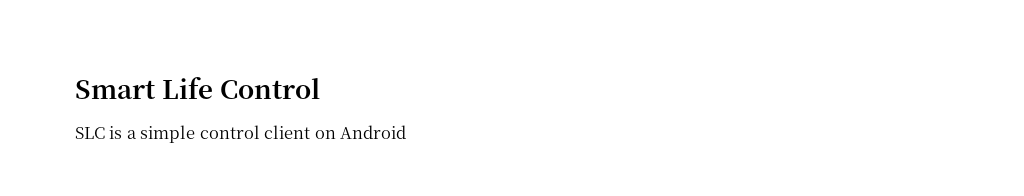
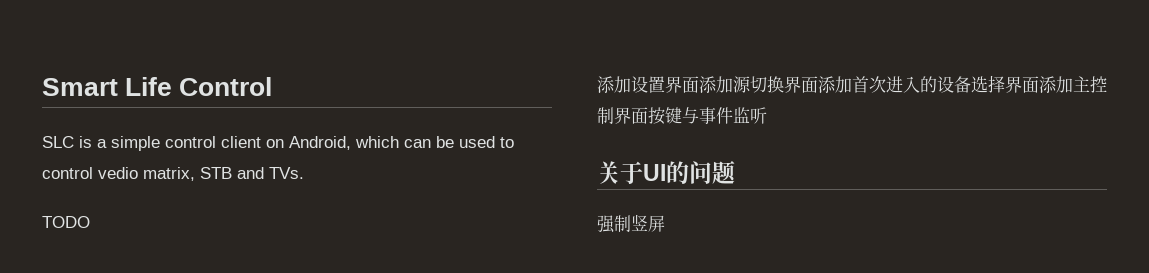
[340,125,407,139] Android -> [289,136,514,150] [42,167,304,181] [42,216,90,228] [597,75,1107,93] [597,107,767,125] [597,160,735,184] [597,214,665,233] Android, which can be used to control vedio matrix, STB and TVs. // TODO // 添加设置界面添加源切换界面添加首次进入的设备选择界面添加主控制界面按键与事件监听 // 关于UI的问题 // 强制竖屏

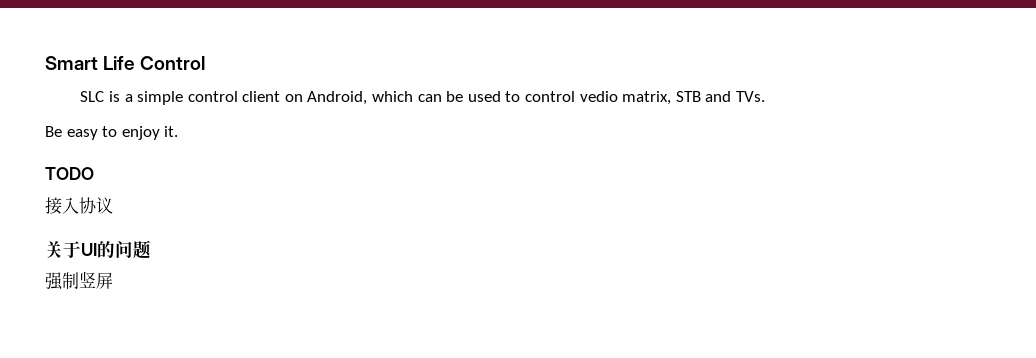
[42,216,90,228] [597,75,1107,93] [597,107,767,125] TODO // 添加设置界面添加源切换界面添加首次进入的设备选择界面添加主控制界面按键与事件监听 -> [45,126,179,140] [45,167,94,180] [45,197,113,215] Be easy to enjoy it. // TODO // 接入协议

